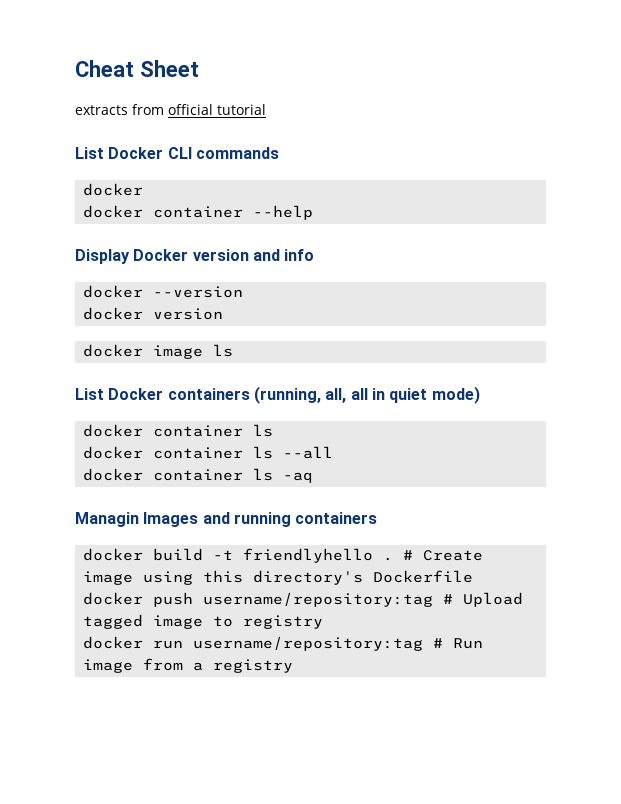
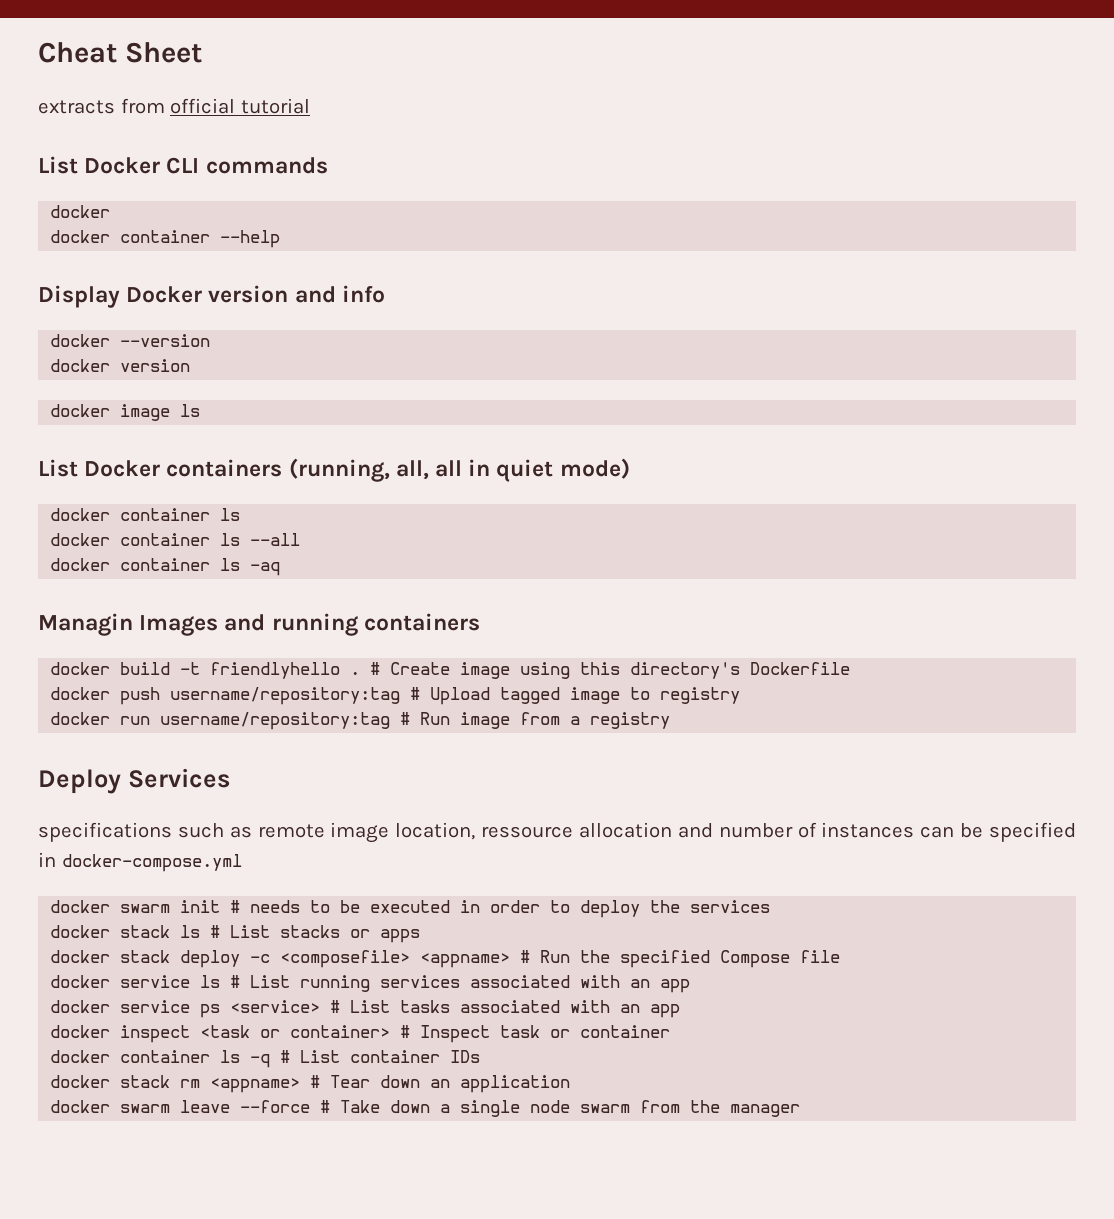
(294, 666) none -> [38,768,230,794] [38,822,1077,843] [38,852,242,872] [50,900,771,918] [50,925,421,943] [50,950,841,968] [50,975,691,993] [50,1000,681,1018] [50,1025,671,1043] [50,1050,481,1068] [50,1075,571,1093] [50,1100,801,1117] // Deploy Services // specifications such as remote image location, ressource allocation and number of instances can be specified in docker-compose.yml // docker swarm init # needs to be executed in order to deploy the services // docker stack ls # List stacks or apps // docker stack deploy -c <composefile> <appname> # Run the specified Compose file // docker service ls # List running services associated with an app // docker service ps <service> # List tasks associated with an app // docker inspect <task or container> # Inspect task or container // docker container ls -q # List container IDs // docker stack rm <appname> # Tear down an application // docker swarm leave --force # Take down a single node swarm from the manager

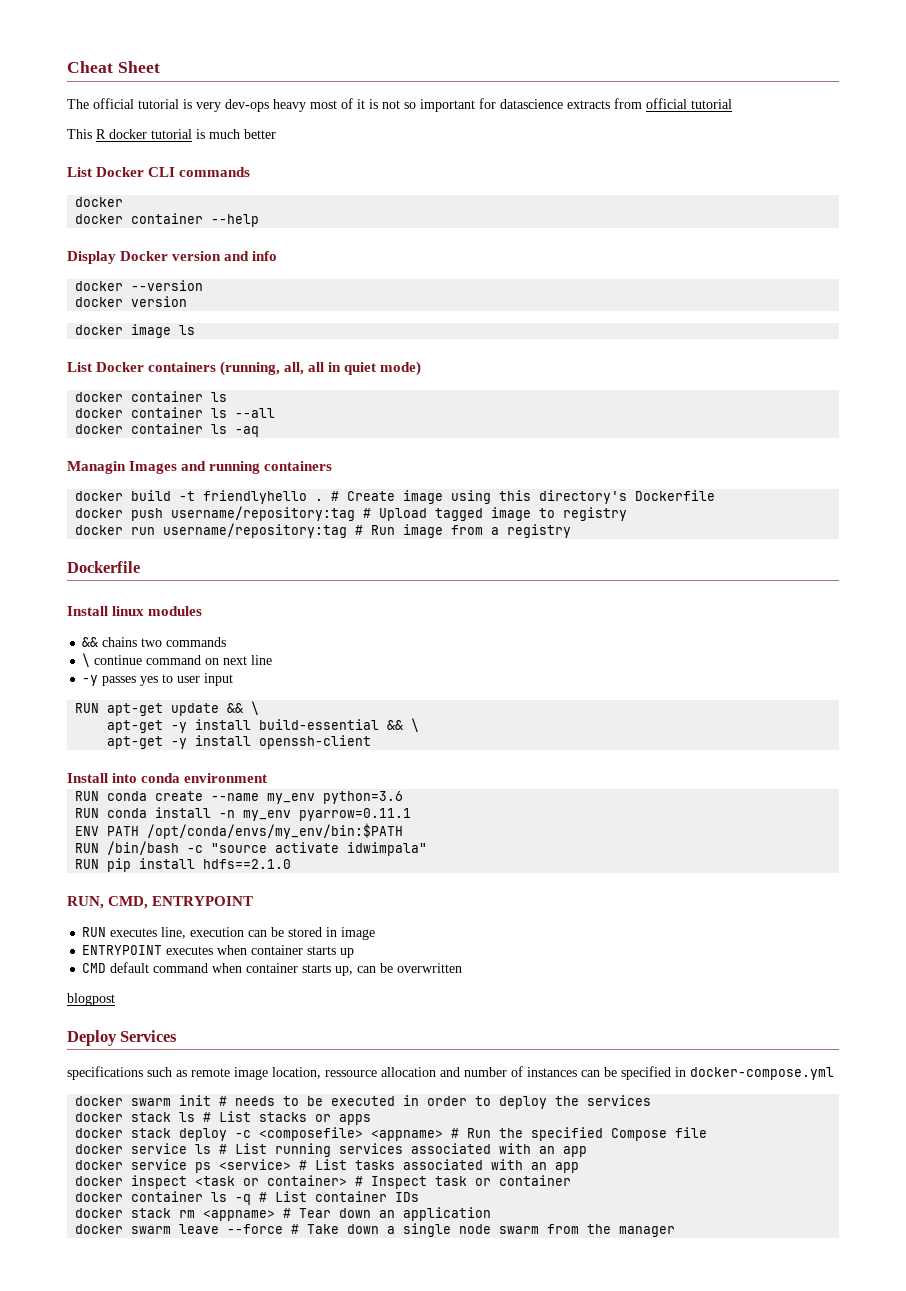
[38,98,310,114] extracts from official tutorial -> [67,98,732,112] [67,129,276,139] The official tutorial is very dev-ops heavy most of it is not so important for datascience extracts from official tutorial // This R docker tutorial is much better
(671, 720) none -> [67,561,140,573] [67,606,203,616] [82,637,227,647] [82,653,273,667] [82,673,234,686] [75,701,260,716] [107,718,420,733] [107,735,372,749] [67,773,268,783] [75,791,404,804] [75,807,412,821] [75,823,404,839] [75,841,428,856] [75,858,292,872] [67,896,254,909] [82,927,376,940] [82,945,355,958] [82,962,463,976] [67,993,115,1006] // Dockerfile // Install linux modules // && chains two commands // \ continue command on next line // -y passes yes to user input // RUN apt-get update && \ // apt-get -y install build-essential && \ // apt-get -y install openssh-client // Install into conda environment // RUN conda create --name my_env python=3.6 // RUN conda install -n my_env pyarrow=0.11.1 // ENV PATH /opt/conda/envs/my_env/bin:$PATH // RUN /bin/bash -c "source activate idwimpala" // RUN pip install hdfs==2.1.0 // RUN, CMD, ENTRYPOINT // RUN executes line, execution can be stored in image // ENTRYPOINT executes when container starts up // CMD default command when container starts up, can be overwritten // blogpost

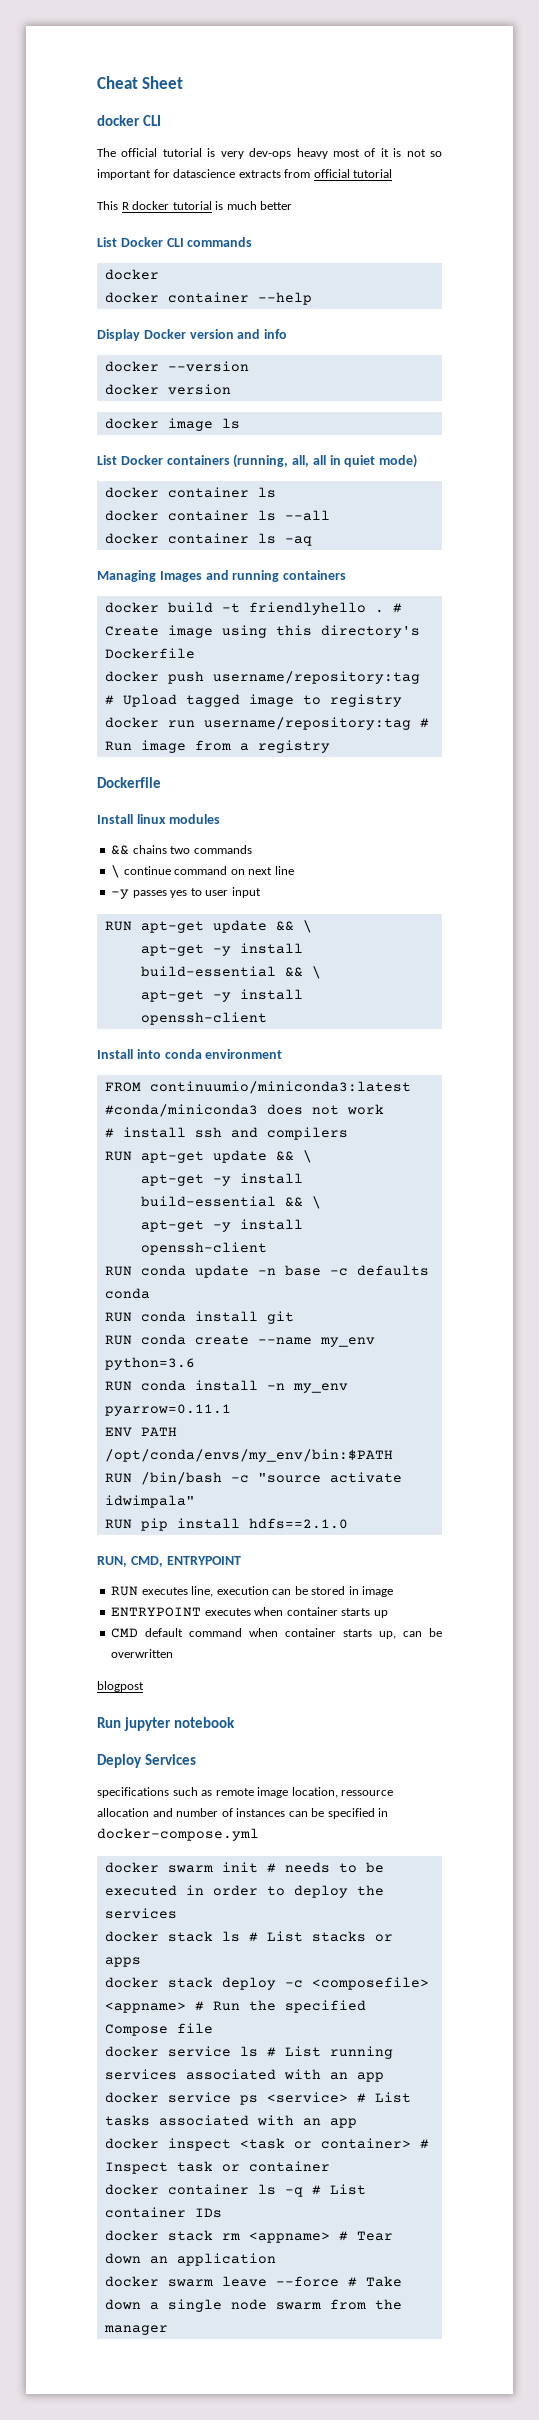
(160, 67) none -> [97,115,162,126] // docker CLI
[67,461,126,474] Managin -> [97,570,156,582] Managing
(268, 778) none -> [104,1081,411,1094] [104,1104,384,1117] [104,1127,348,1140] [104,1150,312,1163] [140,1173,303,1186] [140,1196,321,1209] [140,1219,303,1232] [140,1242,267,1255] [104,1265,429,1278] [104,1288,150,1299] [104,1311,294,1324] // FROM continuumio/miniconda3:latest #conda/miniconda3 does not work // # install ssh and compilers // RUN apt-get update && \ // apt-get -y install build-essential && \ // apt-get -y install openssh-client // RUN conda update -n base -c defaults conda // RUN conda install git
(115, 999) none -> [97,1717,236,1731] // Run jupyter notebook

